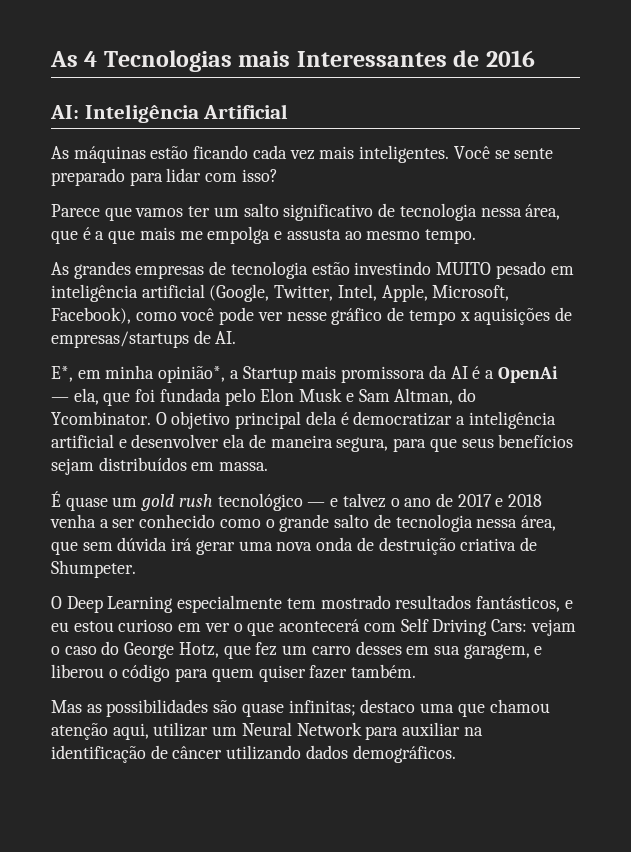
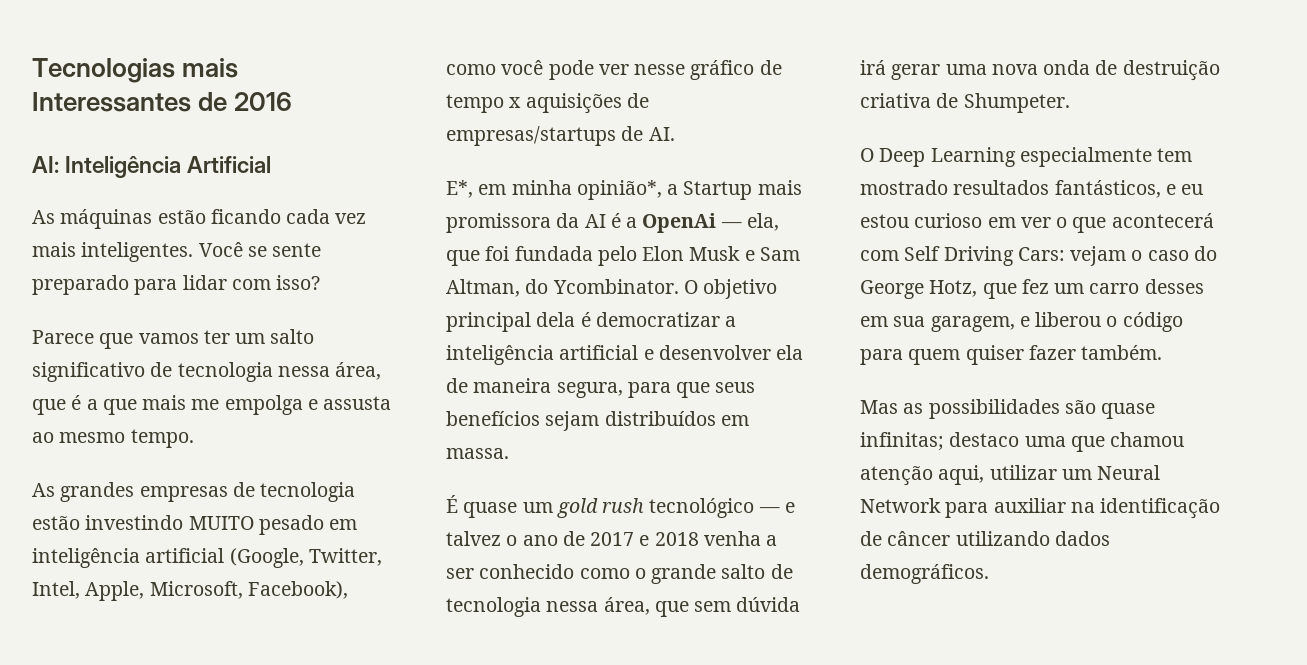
[50,51,98,67] As 4 -> (32, 70) none

